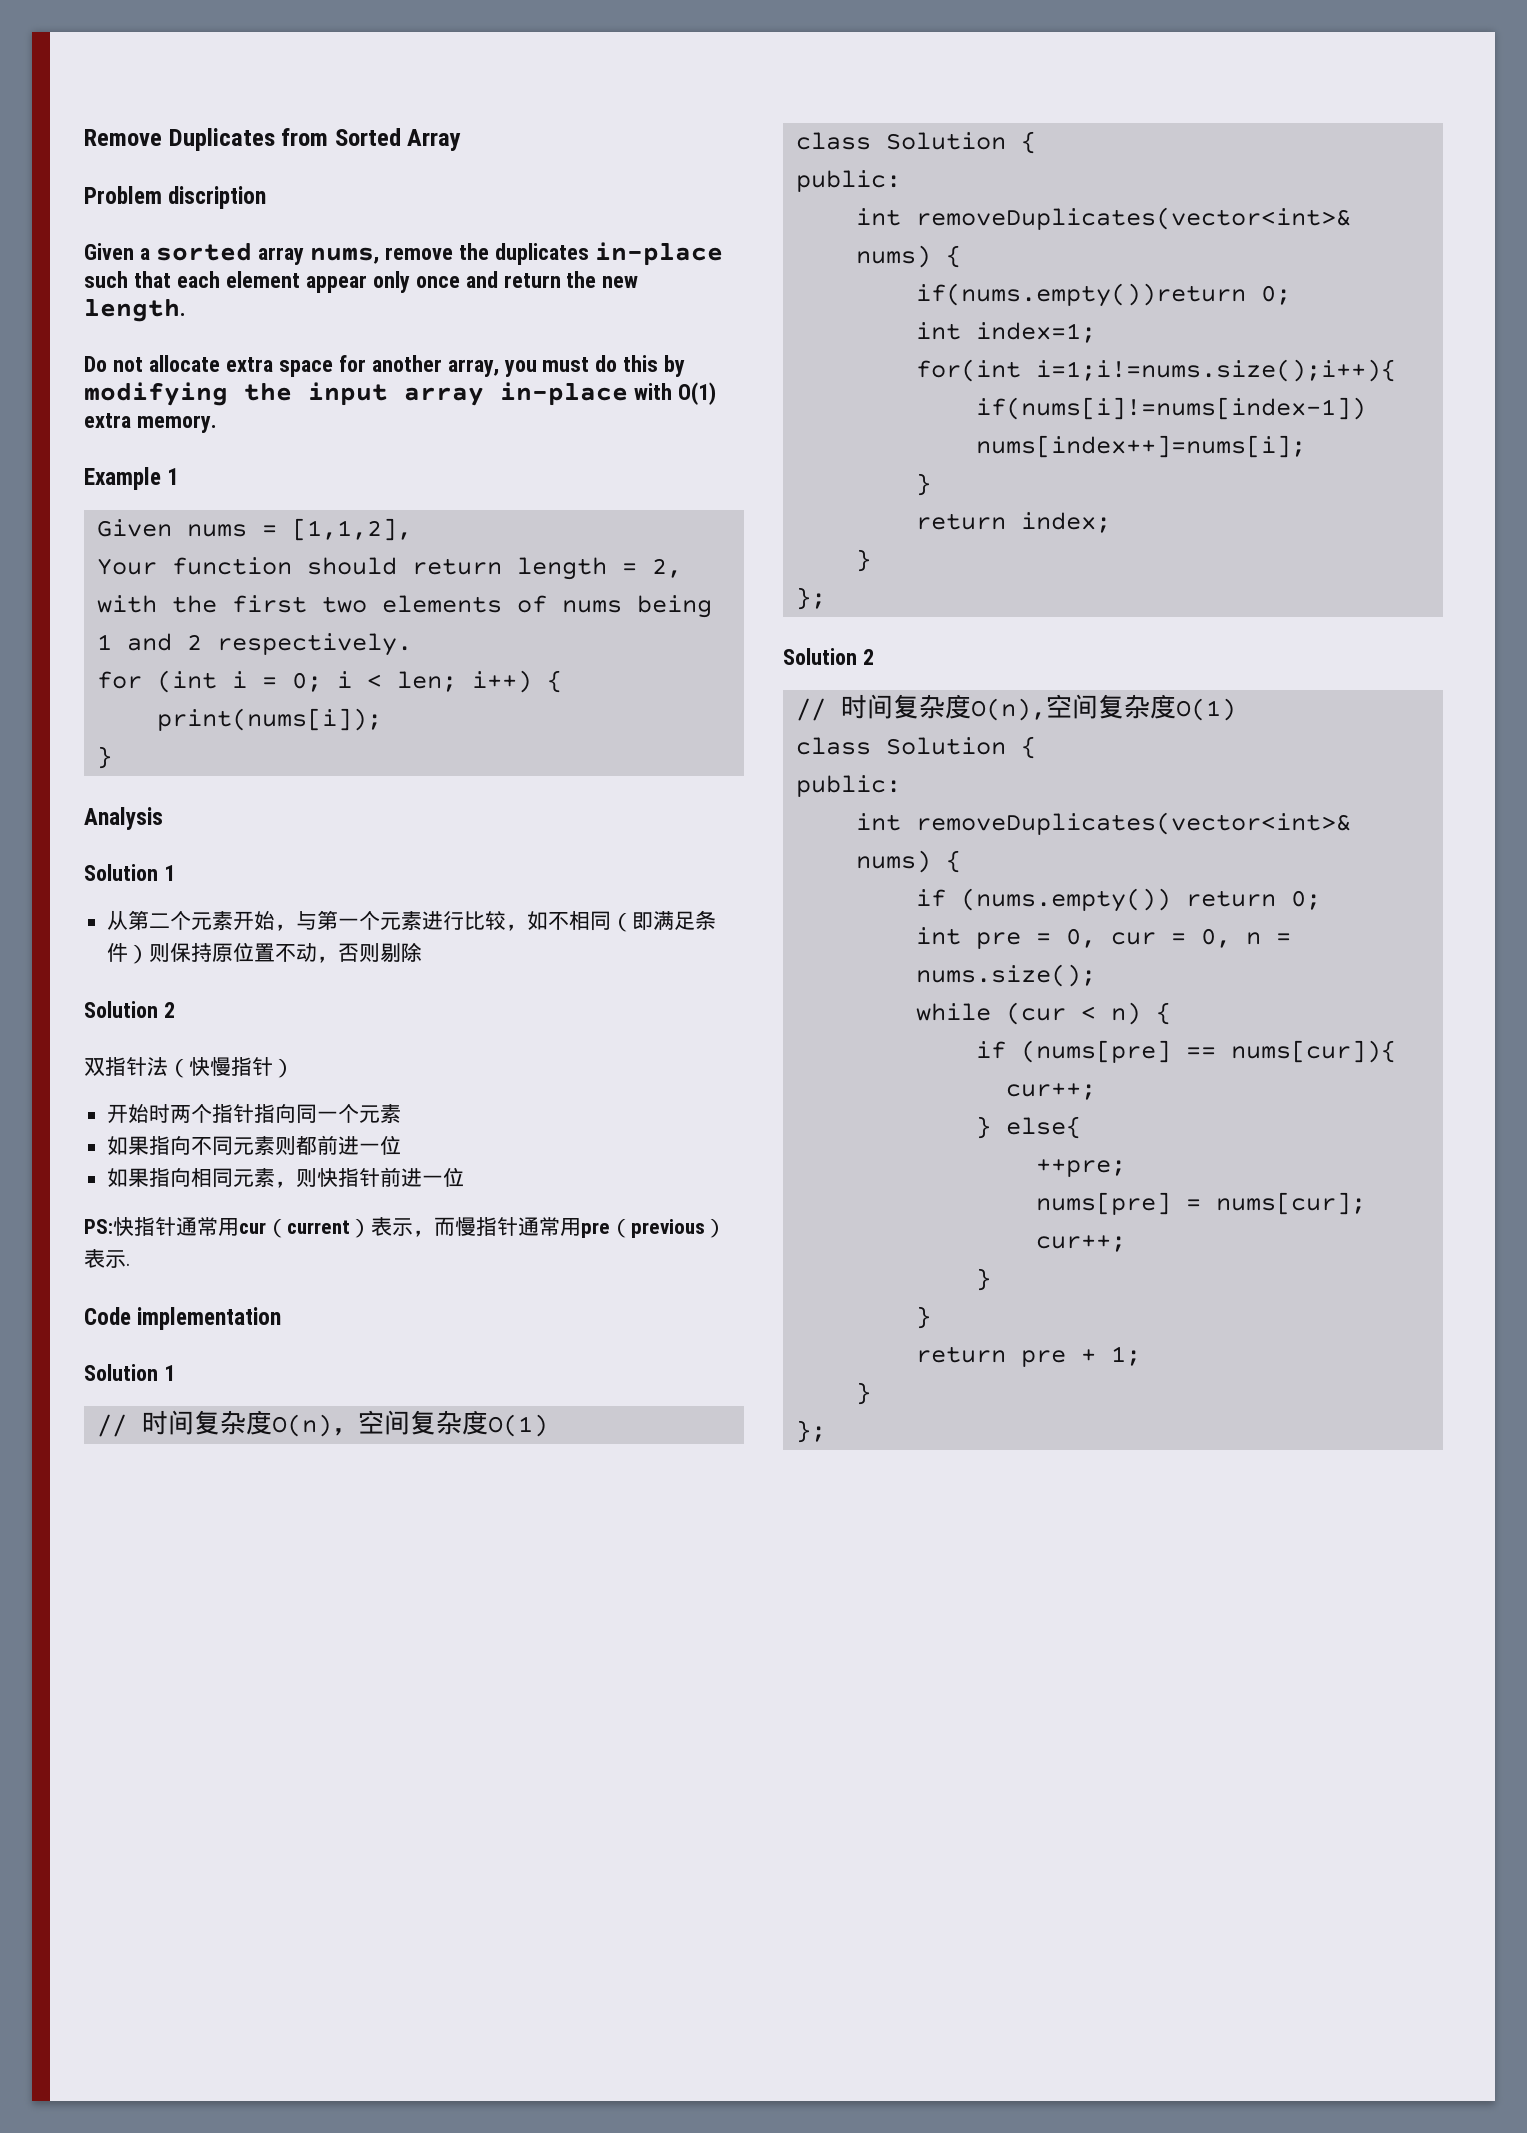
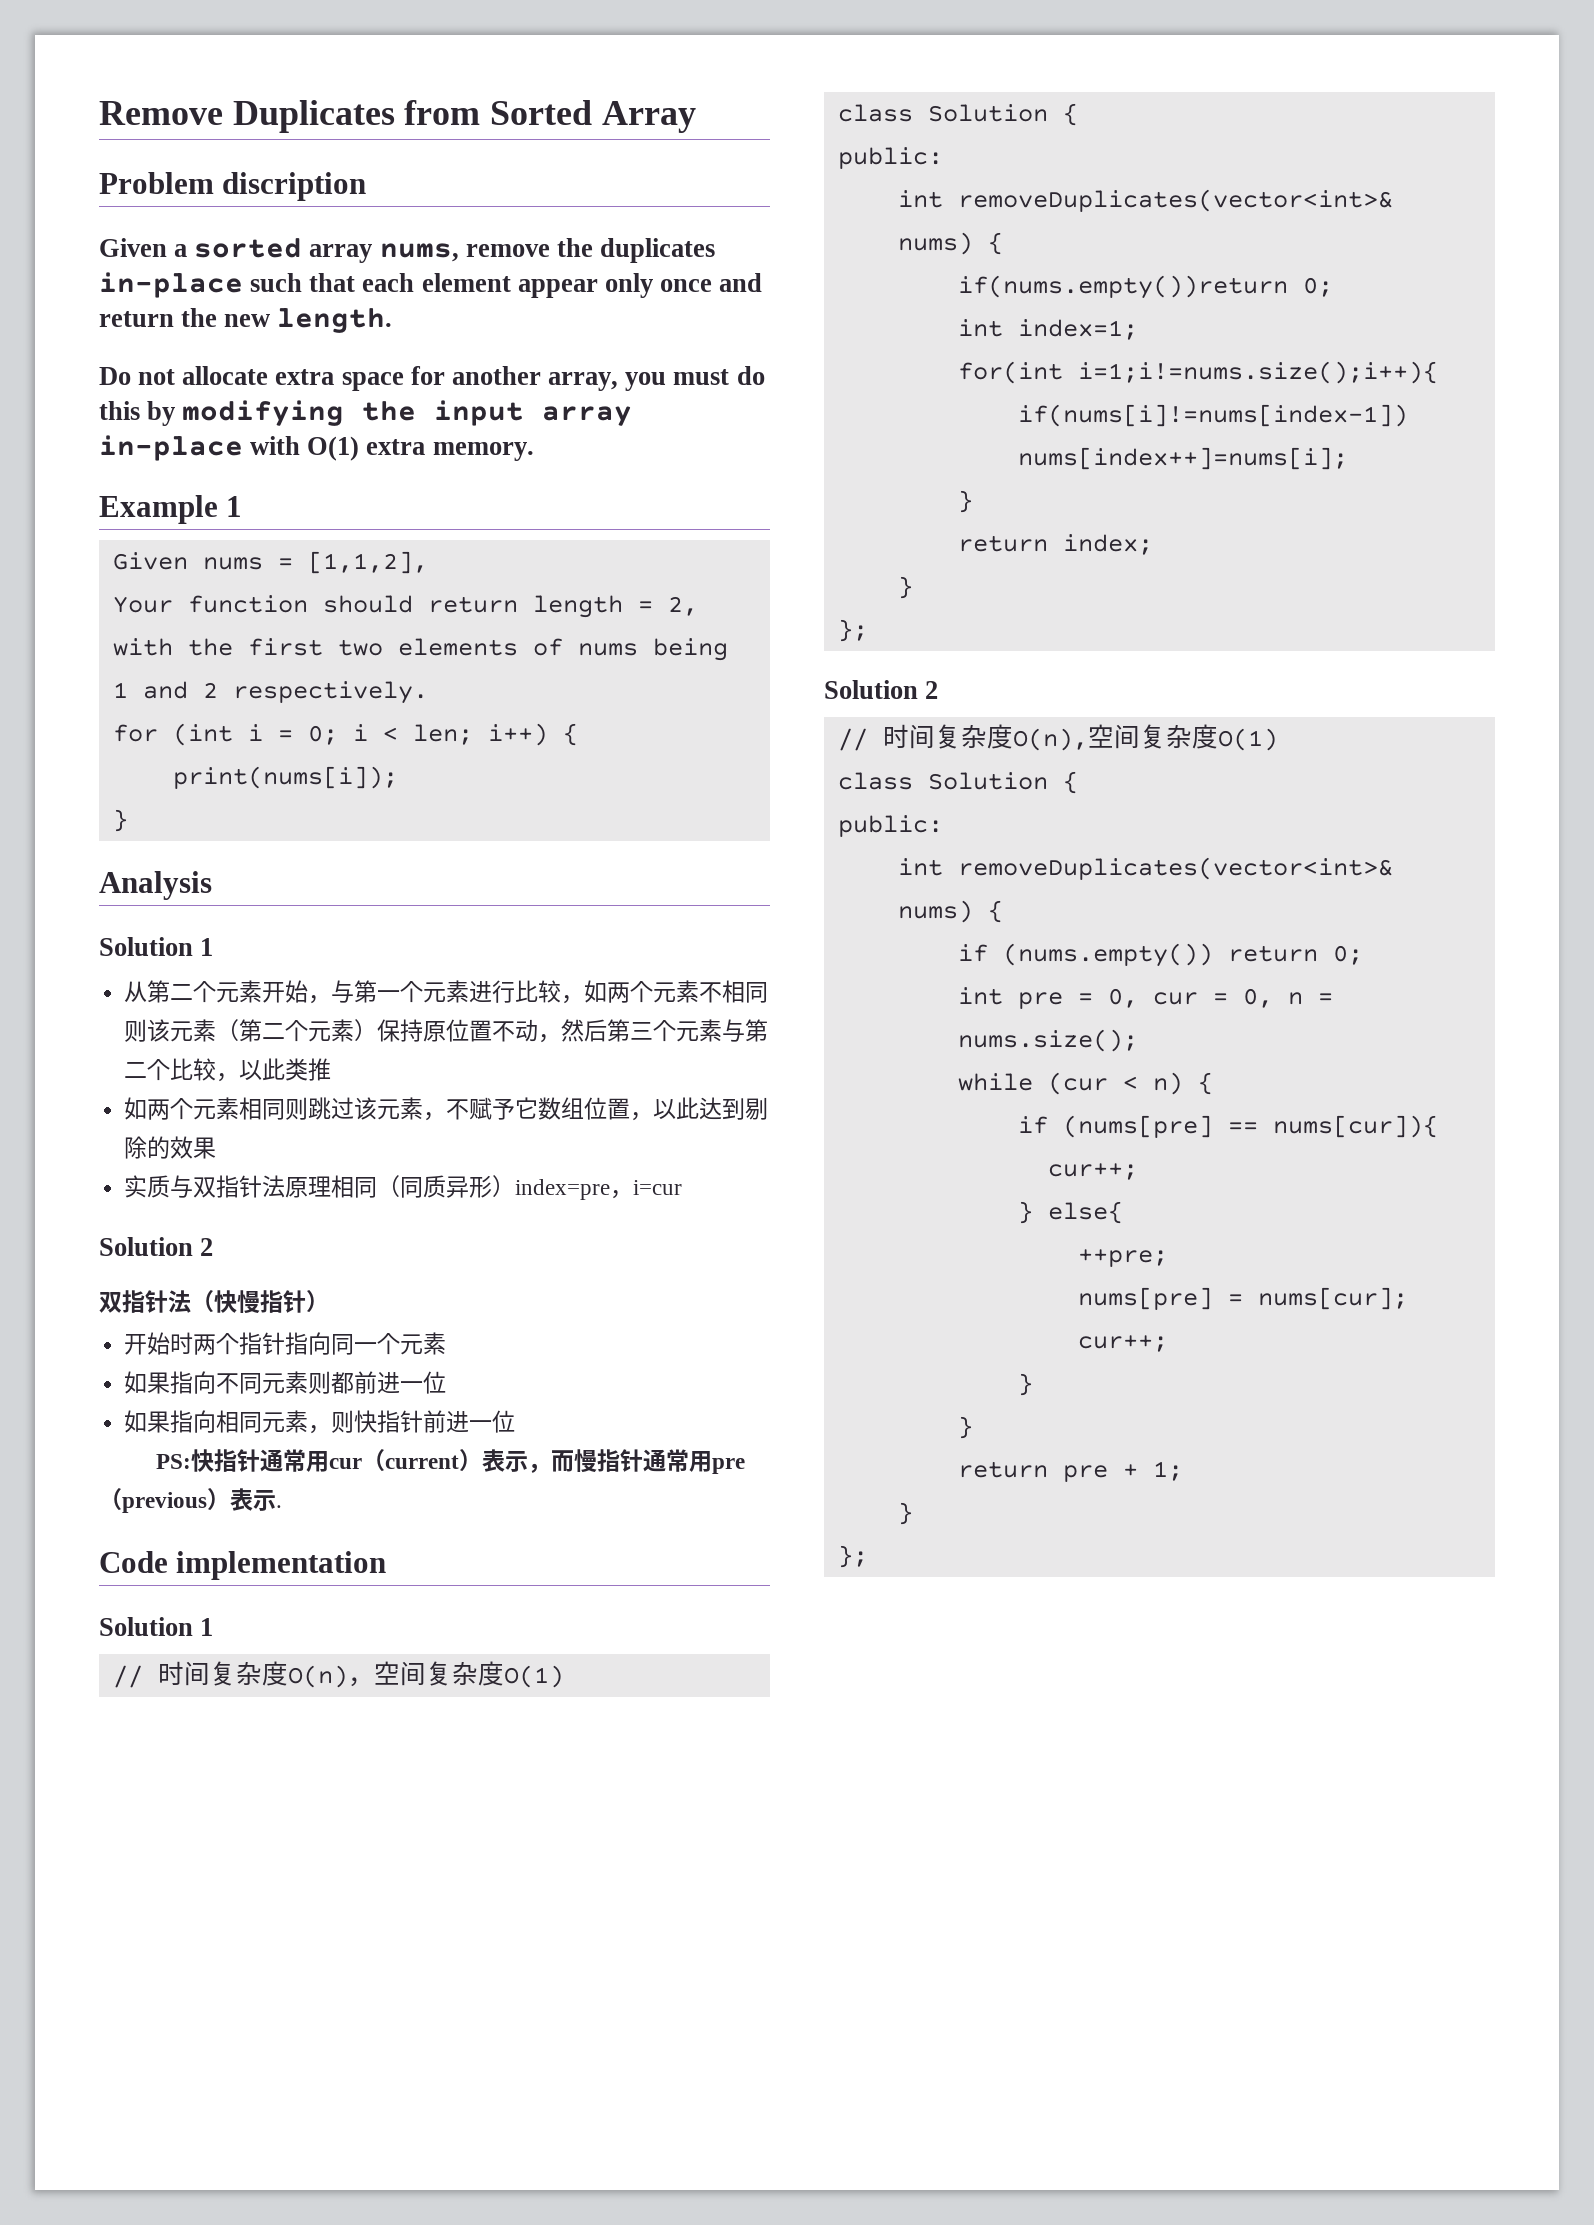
[548,910,717,932] [107,942,423,964] 不相同（即满足条件）则保持原位置不动，否则剔除 -> [607,980,769,1003] [124,1019,769,1043] [124,1058,332,1082] [124,1097,769,1121] [124,1136,217,1159] [124,1175,683,1200] 两个元素不相同则该元素（第二个元素）保持原位置不动，然后第三个元素与第二个比较，以此类推 // 如两个元素相同则跳过该元素，不赋予它数组位置，以此达到剔除的效果 // 实质与双指针法原理相同（同质异形）index=pre，i=cur

